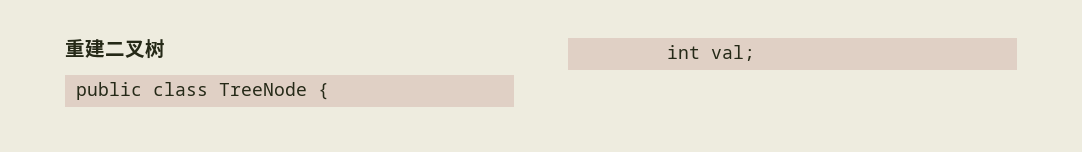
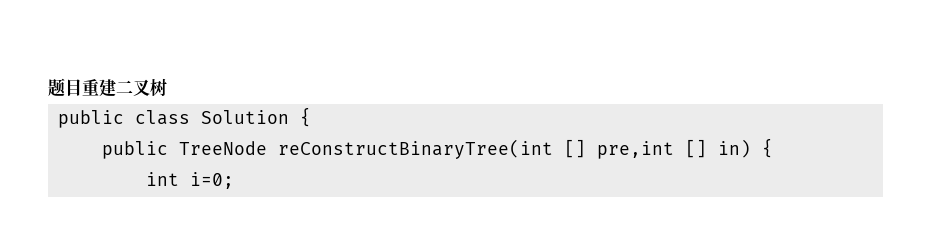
(65, 48) none -> [48,78,82,97] 题目
[218,82,307,96] TreeNode -> [201,107,312,127] [102,139,752,159] Solution { // public TreeNode reConstructBinaryTree(int [] pre,int [] in)
[710,45,755,61] val; -> [190,172,235,189] i=0;

